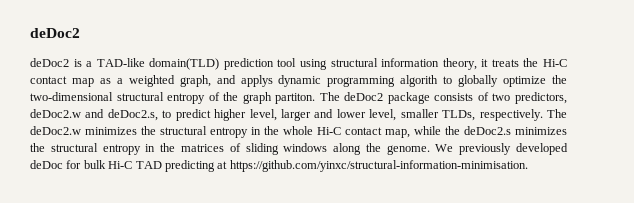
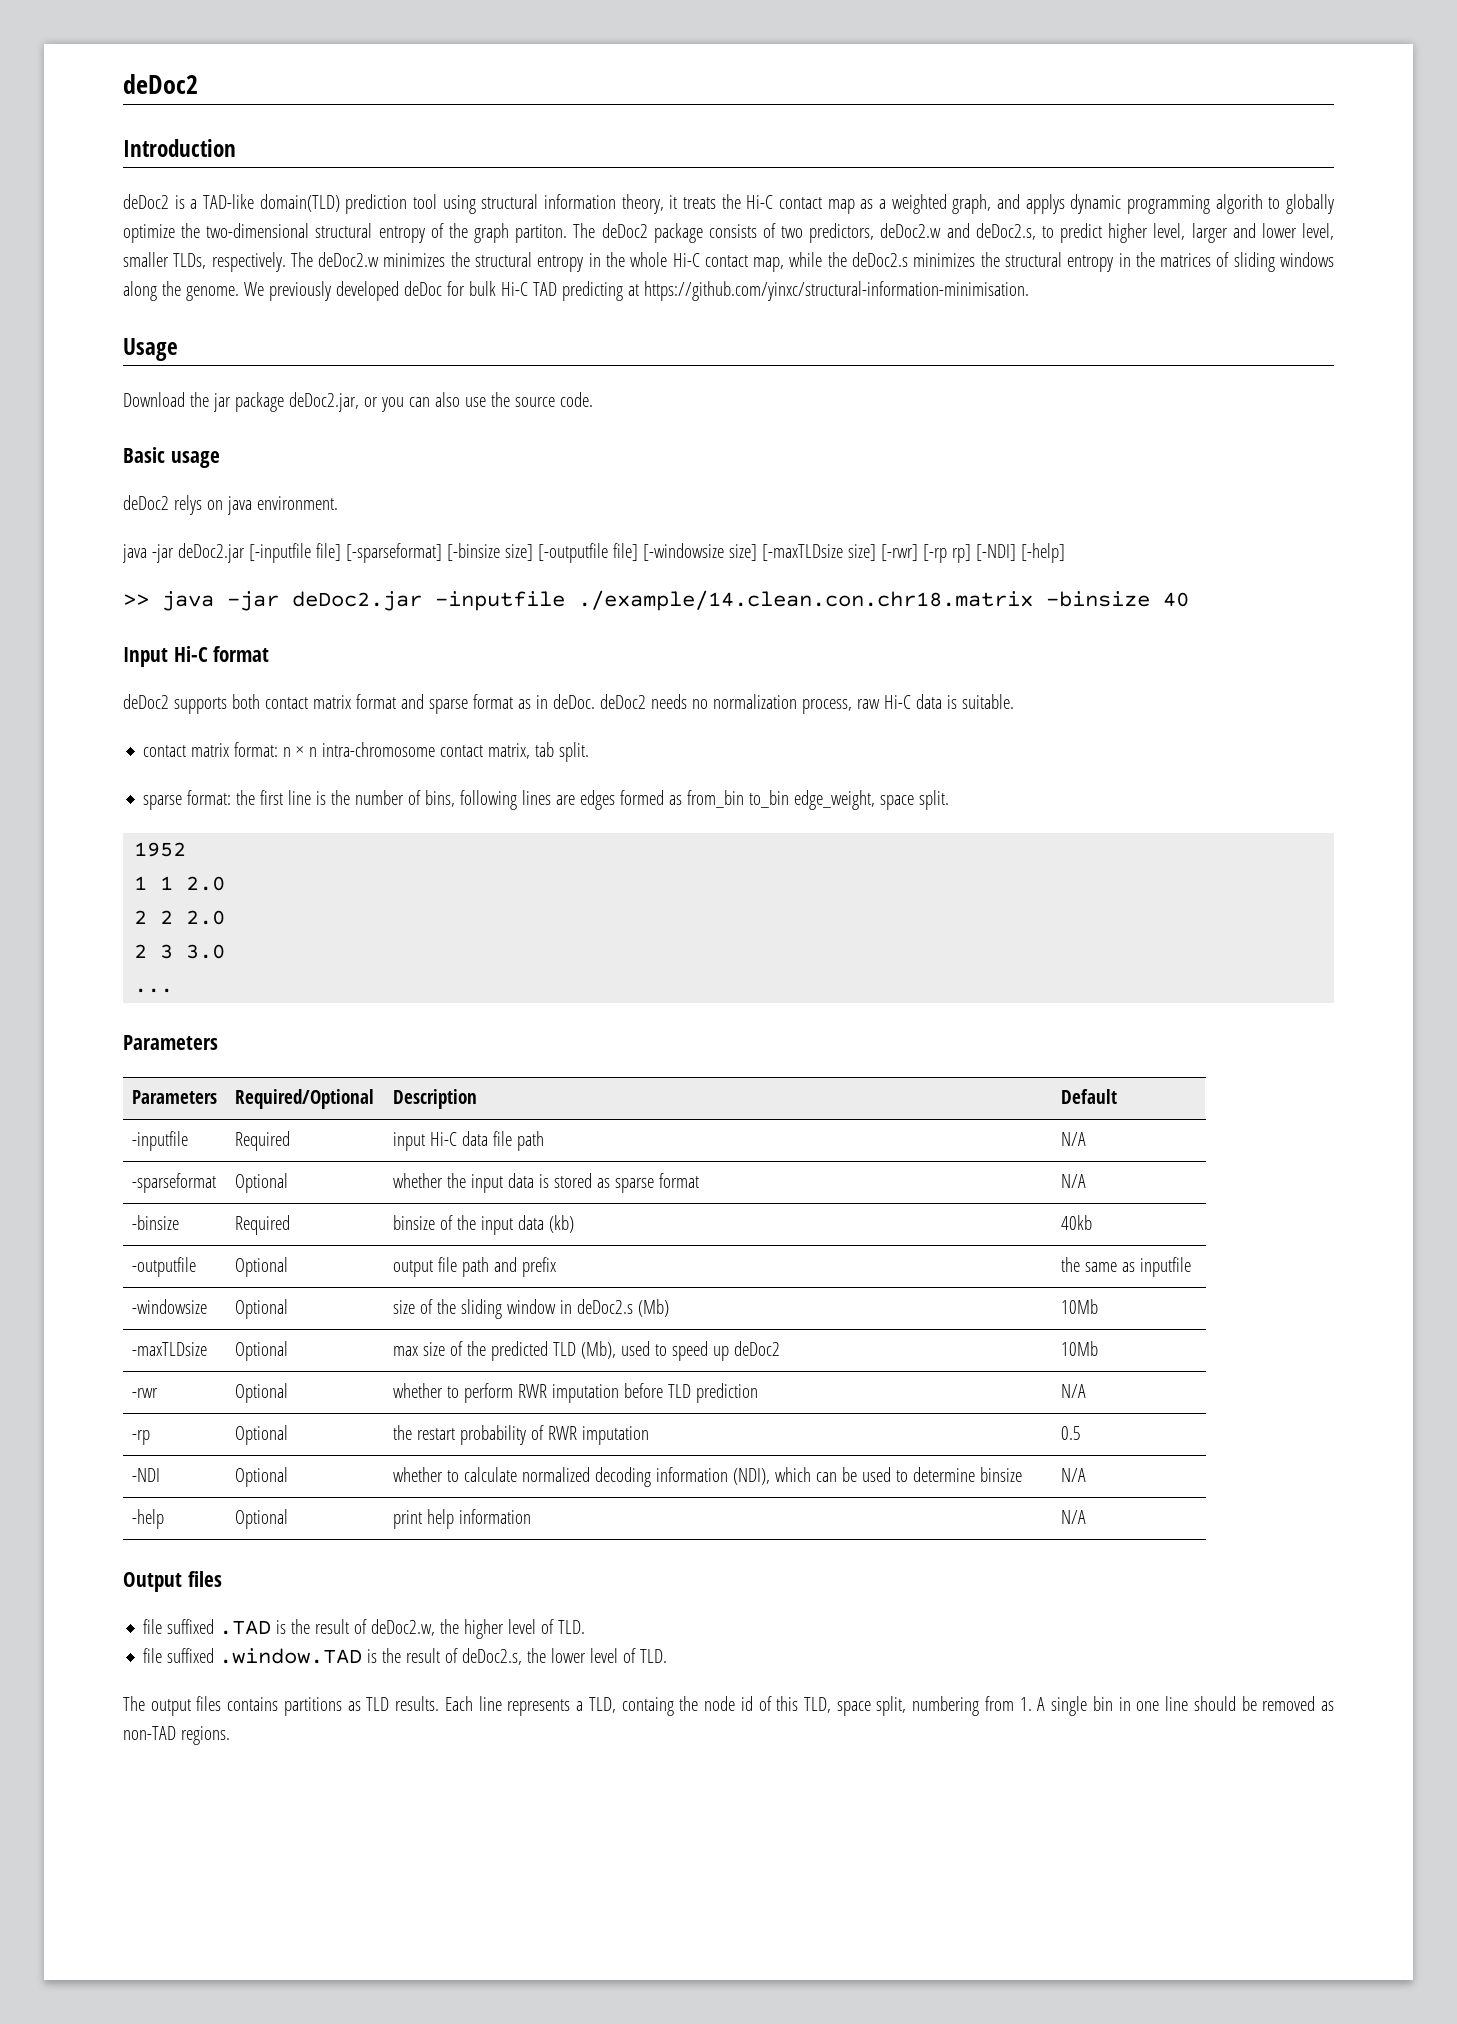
[30,28,80,38] deDoc2 -> [123,74,198,94] [123,139,236,157] deDoc2 // Introduction
(528, 166) none -> [123,338,178,361] [123,392,593,412] [123,447,220,468] [123,495,338,515] [122,543,1065,563] [123,590,1189,611] [123,646,270,667] [123,694,1014,714] [143,742,590,762] [143,790,950,810] [134,842,187,857] [134,876,226,891] [134,910,226,925] [134,944,226,959] [134,988,174,993] [123,1035,218,1050] [131,1090,217,1104] [234,1089,374,1109] [392,1089,477,1109] [1060,1089,1117,1104] [131,1131,188,1151] [234,1131,290,1151] [392,1131,544,1151] [1060,1132,1086,1146] [131,1173,216,1193] [234,1173,288,1193] [392,1173,699,1193] [1060,1174,1086,1188] [131,1215,179,1230] [234,1215,290,1235] [392,1215,574,1235] [1060,1215,1092,1230] [131,1257,196,1277] [234,1257,288,1277] [392,1257,556,1277] [1060,1257,1191,1277] [131,1299,207,1314] [234,1299,288,1319] [392,1299,669,1319] [1060,1299,1098,1314] [131,1342,207,1356] [234,1341,288,1361] [392,1341,780,1361] [1060,1341,1098,1356] [131,1388,158,1398] [234,1383,288,1403] [392,1383,758,1403] [1060,1384,1086,1398] [131,1430,150,1445] [234,1425,288,1445] [392,1425,649,1445] [1060,1426,1081,1440] [131,1468,160,1482] [234,1467,288,1487] [392,1467,1022,1487] [1060,1468,1086,1482] [131,1509,164,1529] [234,1509,288,1529] [392,1509,531,1529] [1060,1510,1086,1524] [123,1571,222,1592] [143,1619,586,1639] [143,1648,668,1665] [123,1696,1335,1716] [123,1726,230,1745] // Usage // Download the jar package deDoc2.jar, or you can also use the source code. // Basic usage // deDoc2 relys on java environment. // java -jar deDoc2.jar [-inputfile file] [-sparseformat] [-binsize size] [-outputfile file] [-windowsize size] [-maxTLDsize size] [-rwr] [-rp rp] [-NDI] [-help] // >> java -jar deDoc2.jar -inputfile ./example/14.clean.con.chr18.matrix -binsize 40 // Input Hi-C format // deDoc2 supports both contact matrix format and sparse format as in deDoc. deDoc2 needs no normalization process, raw Hi-C data is suitable. // contact matrix format: n × n intra-chromosome contact matrix, tab split. // sparse format: the first line is the number of bins, following lines are edges formed as from_bin to_bin edge_weight, space split. // 1952 // 1 1 2.0 // 2 2 2.0 // 2 3 3.0 // ... // Parameters // Parameters | Required/Optional | Description | Default // -inputfile | Required | input Hi-C data file path | N/A // -sparseformat | Optional | whether the input data is stored as sparse format | N/A // -binsize | Required | binsize of the input data (kb) | 40kb // -outputfile | Optional | output file path and prefix | the same as inputfile // -windowsize | Optional | size of the sliding window in deDoc2.s (Mb) | 10Mb // -maxTLDsize | Optional | max size of the predicted TLD (Mb), used to speed up deDoc2 | 10Mb // -rwr | Optional | whether to perform RWR imputation before TLD prediction | N/A // -rp | Optional | the restart probability of RWR imputation | 0.5 // -NDI | Optional | whether to calculate normalized decoding information (NDI), which can be used to determine binsize | N/A // -help | Optional | print help information | N/A // Output files // file suffixed .TAD is the result of deDoc2.w, the higher level of TLD. // file suffixed .window.TAD is the result of deDoc2.s, the lower level of TLD. // The output files contains partitions as TLD results. Each line represents a TLD, containg the node id of this TLD, space split, numbering from 1. A single bin in one line should be removed as non-TAD regions.

